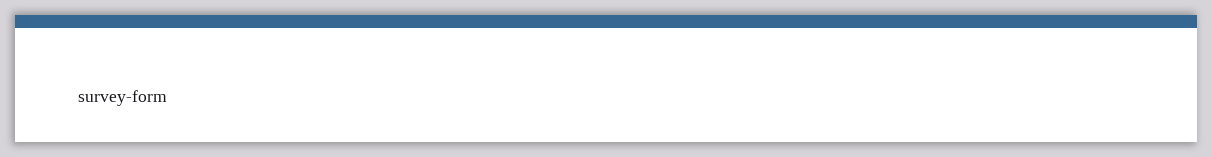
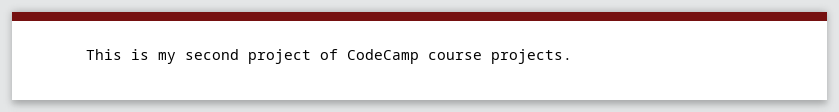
[78,90,167,106] survey-form -> [86,49,572,64] This is my second project of CodeCamp course projects.

